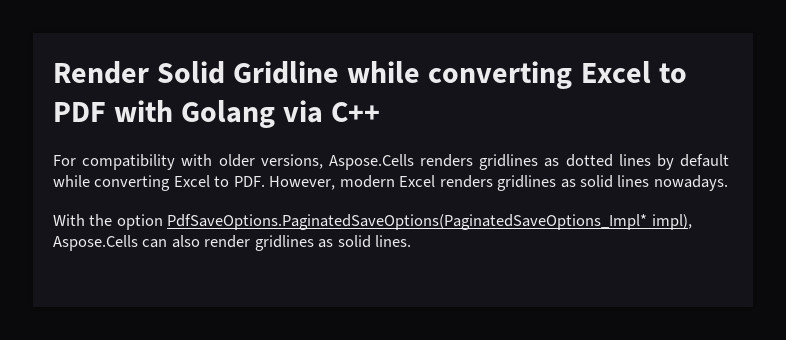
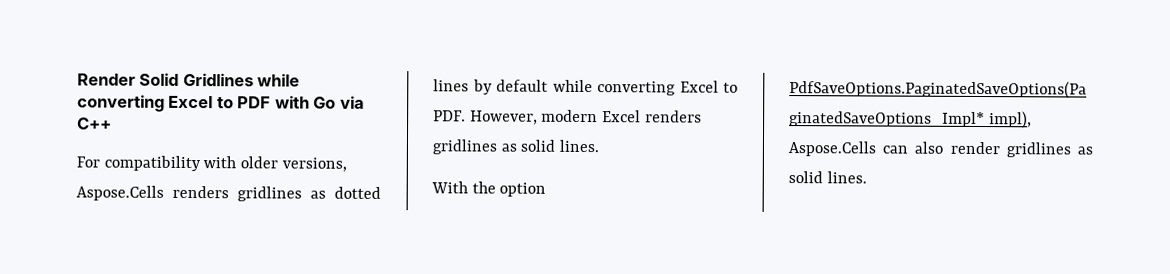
[233,61,340,84] Gridline -> [182,72,254,87] Gridlines
[181,100,276,128] Golang -> [313,96,337,109] Go
[617,175,728,191] lines nowadays. -> [559,139,600,153] lines.

